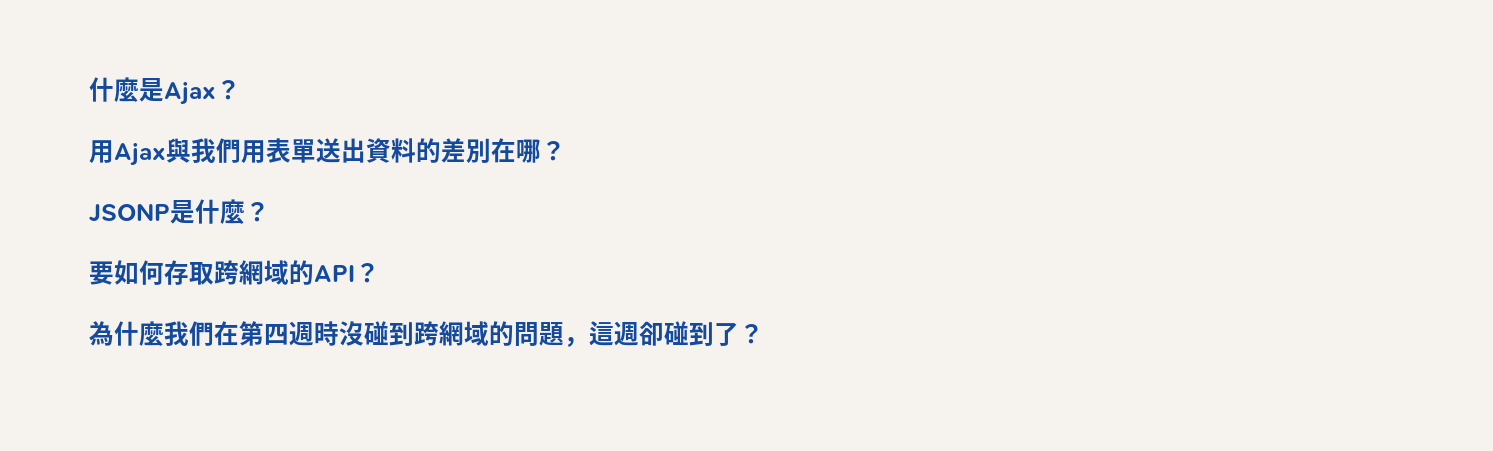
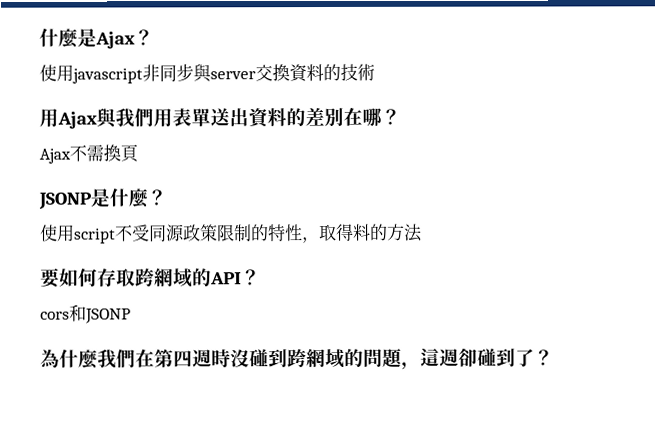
(241, 90) none -> [39,63,375,84] // 使用javascript非同步與server交換資料的技術
(566, 151) none -> [39,144,139,164] // Ajax不需換頁
(270, 212) none -> [40,223,423,244] // 使用script不受同源政策限制的特性，取得料的方法
(380, 273) none -> [40,304,131,324] // cors和JSONP

